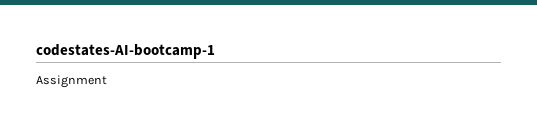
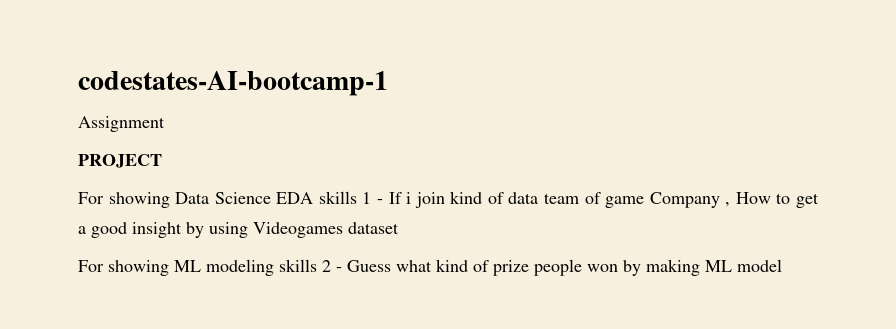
(107, 81) none -> [78,154,162,168] [78,191,819,208] [78,222,399,238] [78,259,782,276] // PROJECT // For showing Data Science EDA skills 1 - If i join kind of data team of game Company , How to get a good insight by using Videogames dataset // For showing ML modeling skills 2 - Guess what kind of prize people won by making ML model

